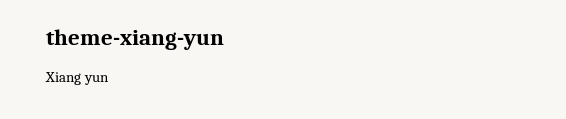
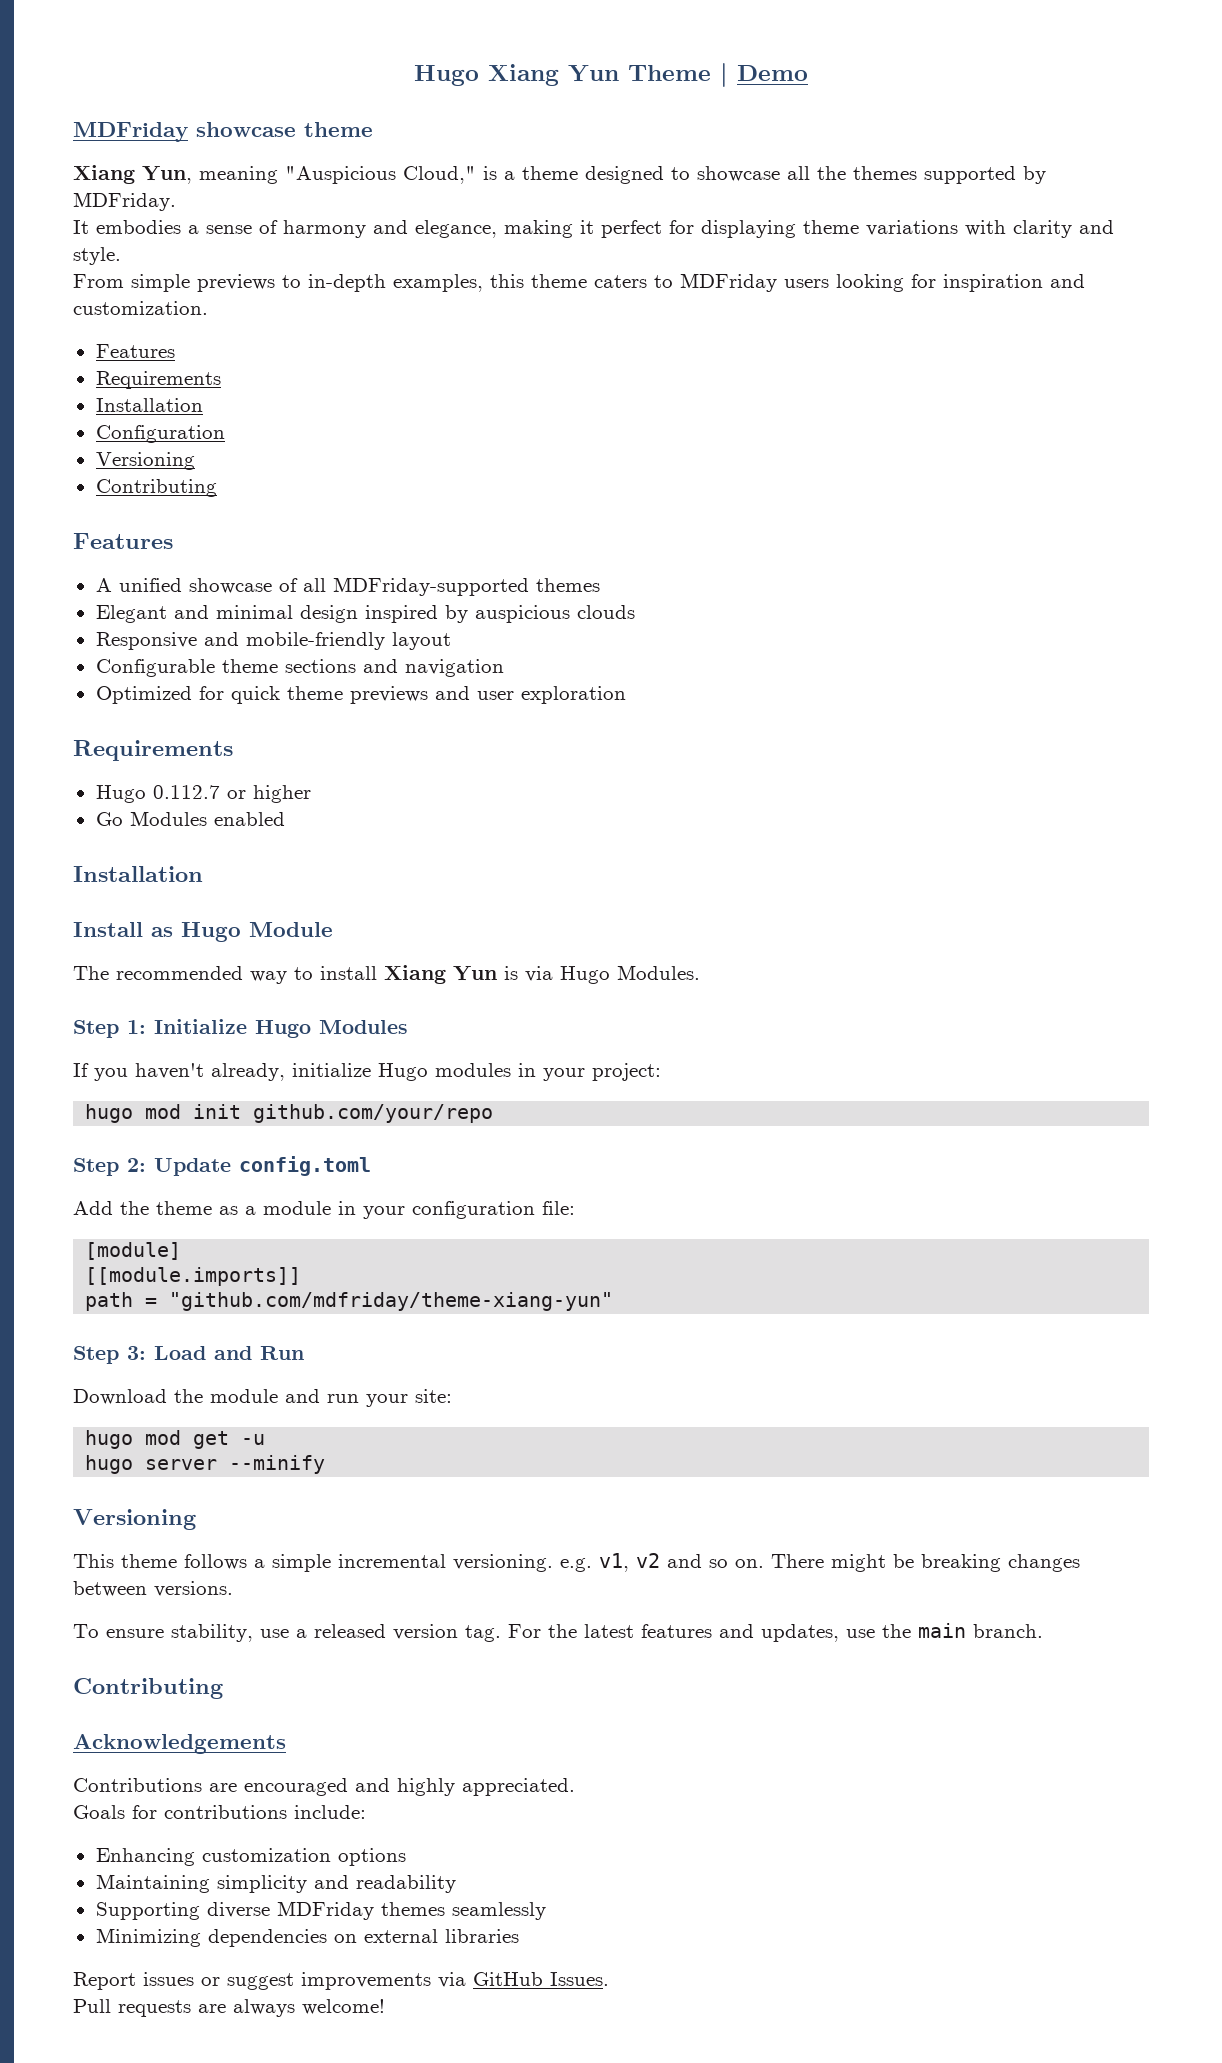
[46,29,224,50] [45,72,109,85] theme-xiang-yun // Xiang yun -> [414,63,808,87] [73,122,373,142] [73,165,1046,184] [73,192,176,211] [73,220,1114,238] [73,247,121,265] [73,273,1085,292] [73,301,208,315] [95,344,175,358] [95,371,221,389] [95,398,203,412] [95,425,225,443] [95,452,195,470] [95,479,217,497] [73,533,173,549] [95,577,600,596] [95,605,635,623] [95,632,451,650] [95,659,504,677] [95,686,626,704] [73,740,233,761] [95,785,311,803] [95,811,285,826] [73,866,203,882] [73,922,333,942] [73,965,700,984] [73,1019,408,1038] [73,1063,661,1081] [85,1104,494,1123] [73,1156,371,1176] [73,1201,575,1219] [85,1242,182,1260] [85,1267,302,1286] [85,1292,614,1311] [73,1346,304,1364] [73,1389,452,1407] [85,1430,266,1449] [85,1455,326,1474] [73,1509,196,1530] [73,1553,1080,1572] [73,1581,233,1597] [73,1623,1043,1642] [73,1678,223,1699] [73,1734,286,1754] [73,1778,575,1796] [73,1805,366,1819] [95,1848,406,1866] [95,1874,456,1893] [95,1901,546,1920] [95,1928,519,1947] [73,1972,609,1990] [73,1999,385,2017] Hugo Xiang Yun Theme | Demo // MDFriday showcase theme // Xiang Yun, meaning "Auspicious Cloud," is a theme designed to showcase all the themes supported by MDFriday. // It embodies a sense of harmony and elegance, making it perfect for displaying theme variations with clarity and style. // From simple previews to in-depth examples, this theme caters to MDFriday users looking for inspiration and customization. // Features // Requirements // Installation // Configuration // Versioning // Contributing // Features // A unified showcase of all MDFriday-supported themes // Elegant and minimal design inspired by auspicious clouds // Responsive and mobile-friendly layout // Configurable theme sections and navigation // Optimized for quick theme previews and user exploration // Requirements // Hugo 0.112.7 or higher // Go Modules enabled // Installation // Install as Hugo Module // The recommended way to install Xiang Yun is via Hugo Modules. // Step 1: Initialize Hugo Modules // If you haven't already, initialize Hugo modules in your project: // hugo mod init github.com/your/repo // Step 2: Update config.toml // Add the theme as a module in your configuration file: // [module] // [[module.imports]] // path = "github.com/mdfriday/theme-xiang-yun" // Step 3: Load and Run // Download the module and run your site: // hugo mod get -u // hugo server --minify // Versioning // This theme follows a simple incremental versioning. e.g. v1, v2 and so on. There might be breaking changes between versions. // To ensure stability, use a released version tag. For the latest features and updates, use the main branch. // Contributing // Acknowledgements // Contributions are encouraged and highly appreciated. // Goals for contributions include: // Enhancing customization options // Maintaining simplicity and readability // Supporting diverse MDFriday themes seamlessly // Minimizing dependencies on external libraries // Report issues or suggest improvements via GitHub Issues. // Pull requests are always welcome!

